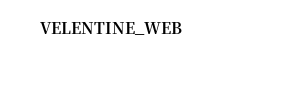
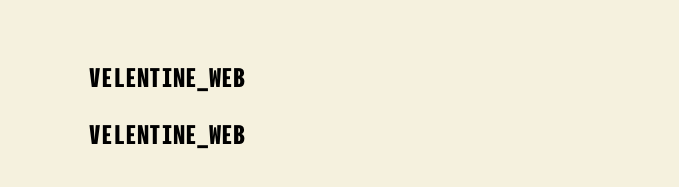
[40,22,182,35] VELENTINE_WEB -> [89,68,245,92] [89,125,245,149] VELENTINE_WEB // VELENTINE_WEB

